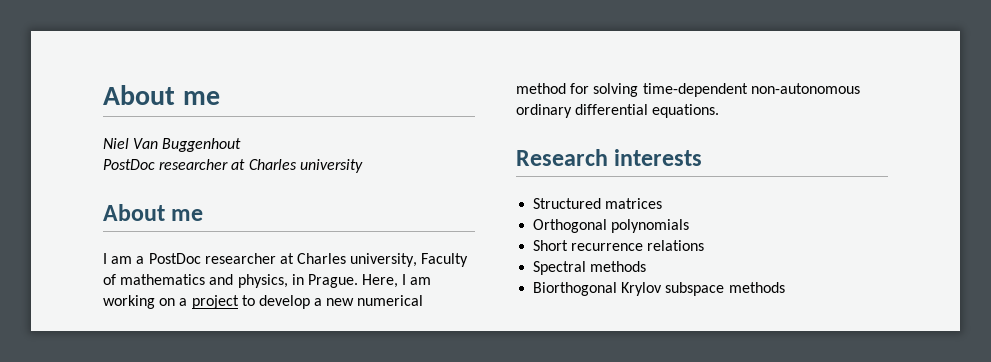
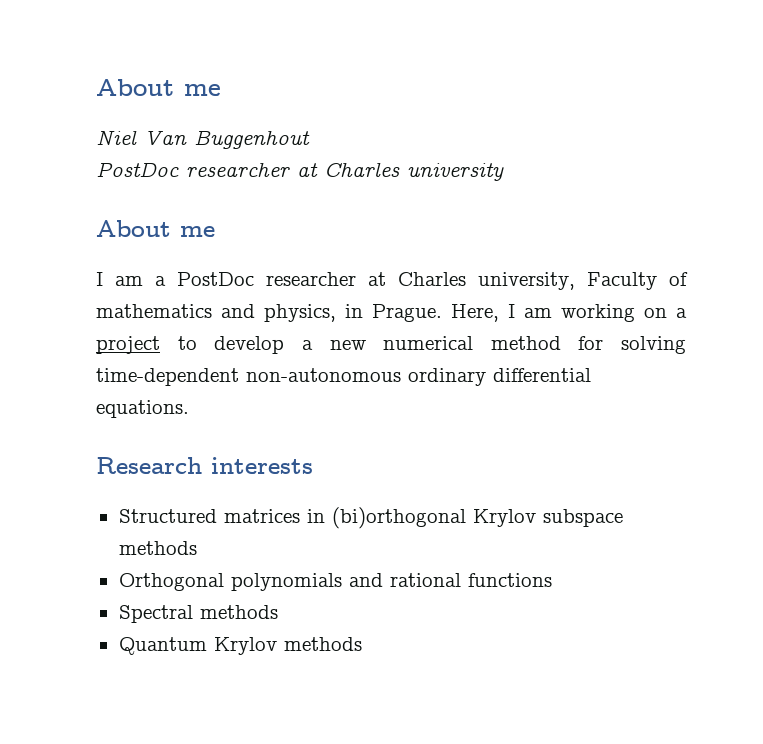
(663, 203) none -> [306,507,623,529] [118,541,197,555] in (bi)orthogonal Krylov subspace methods
[533,240,705,251] // Short recurrence relations -> [348,573,552,587] and rational functions
[533,282,725,296] Biorthogonal Krylov subspace -> [118,637,277,655] Quantum Krylov

